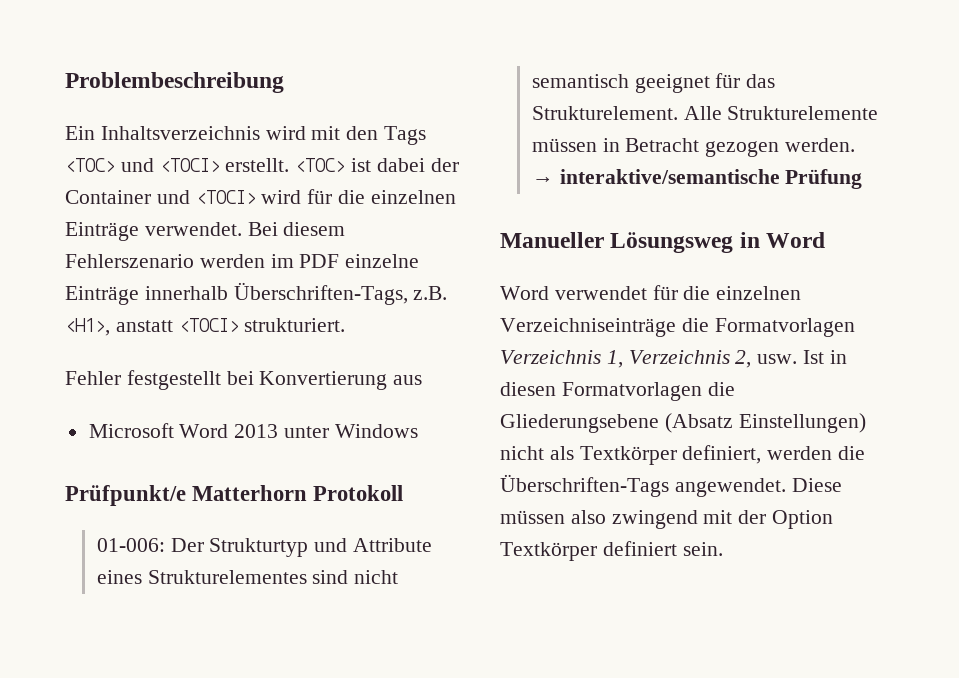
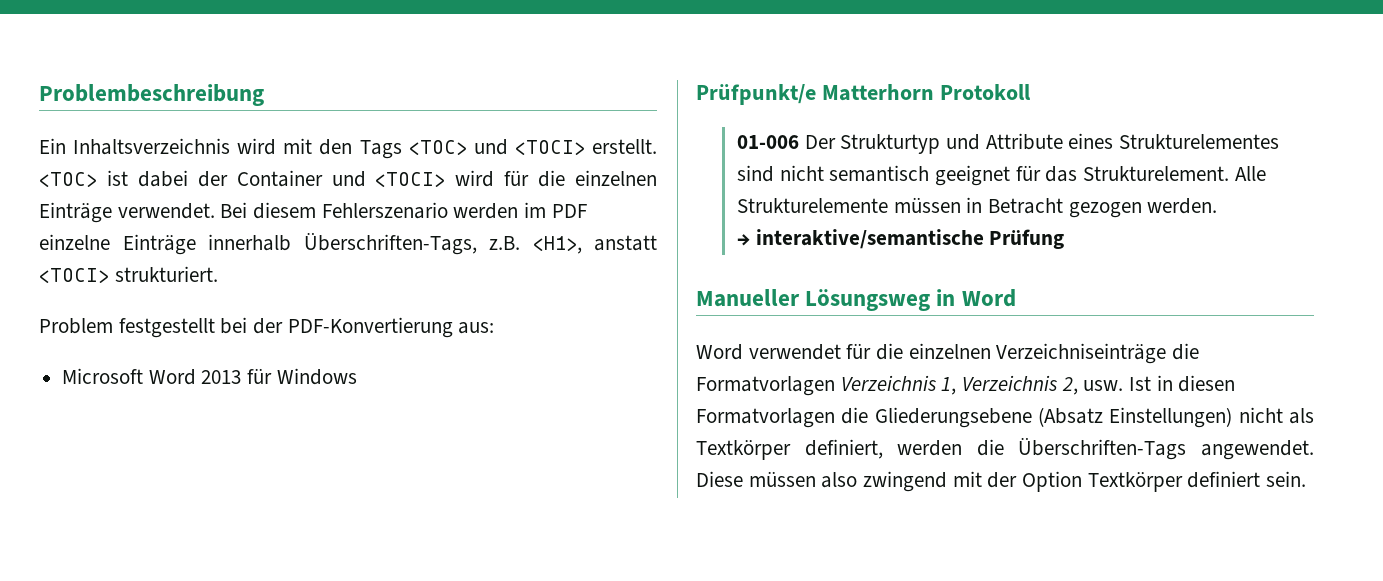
[65,371,121,385] Fehler -> [39,318,113,334] Problem
[259,371,423,390] Konvertierung aus -> [253,317,495,338] der PDF-Konvertierung aus:
[284,426,330,438] unter -> [247,368,273,384] für
[96,538,165,552] 01-006: -> [737,135,800,149] 01-006

